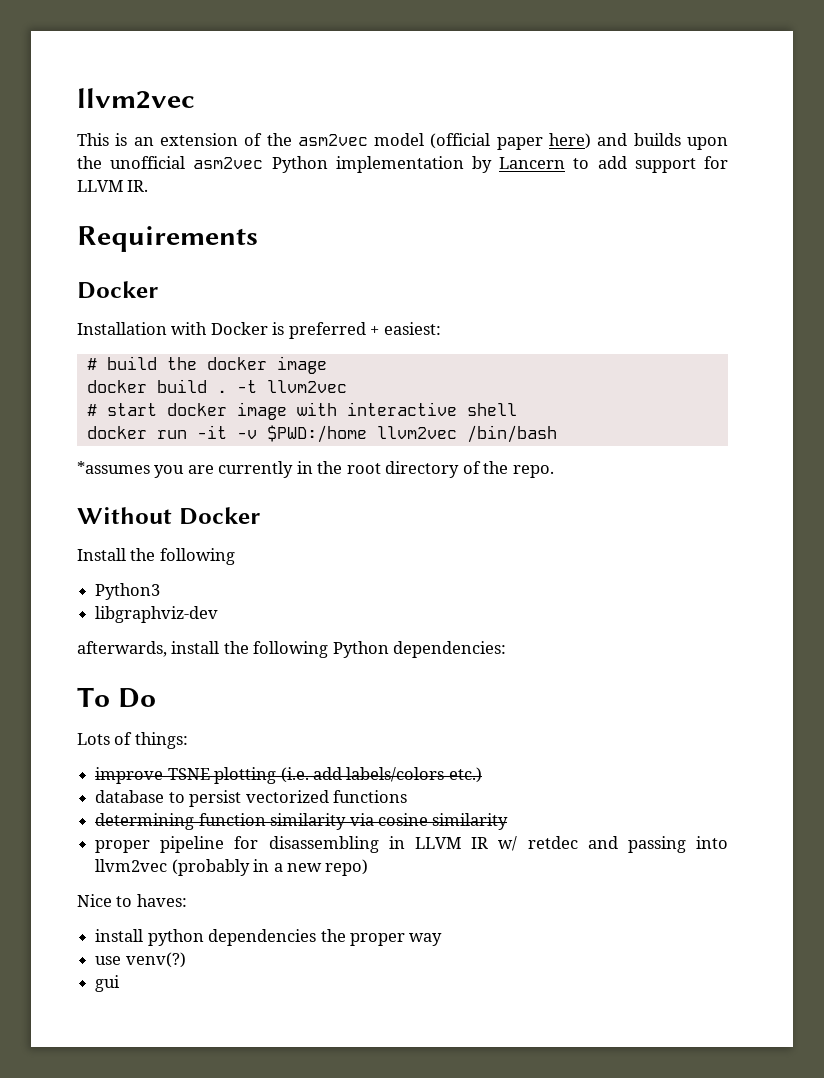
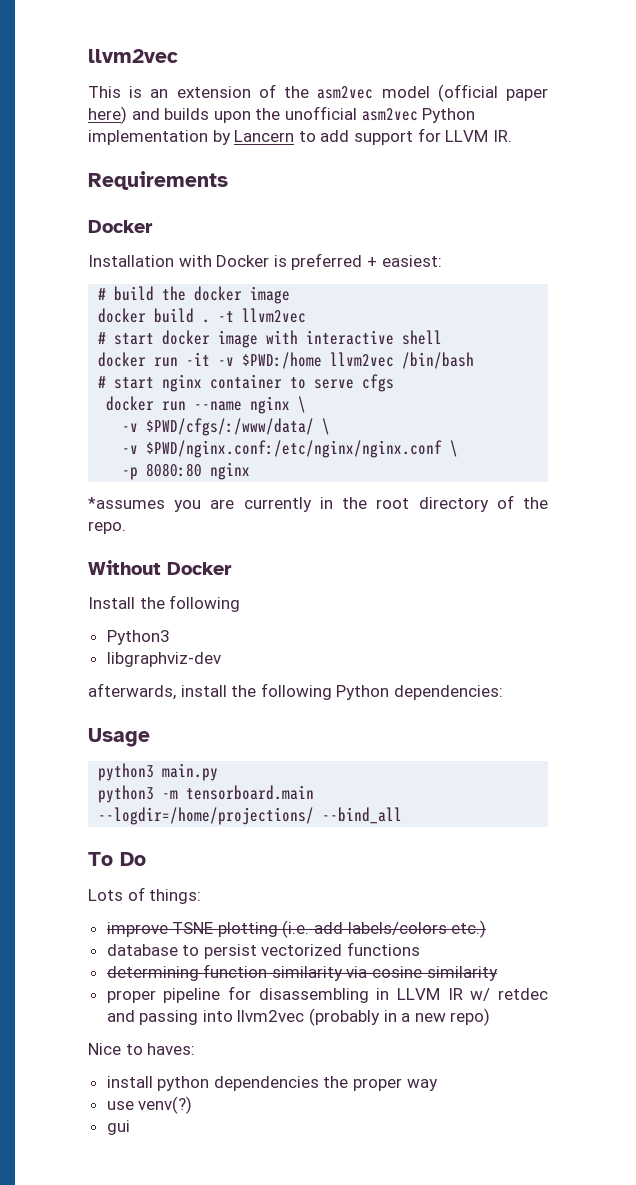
(557, 434) none -> [98,374,395,392] [106,396,307,414] [122,418,331,436] [122,440,459,458] [122,462,251,480] // # start nginx container to serve cfgs // docker run --name nginx \ // -v $PWD/cfgs/:/www/data/ \ // -v $PWD/nginx.conf:/etc/nginx/nginx.conf \ // -p 8080:80 nginx
(507, 649) none -> [88,728,150,747] [98,763,219,781] [98,785,315,803] [98,807,403,825] // Usage // python3 main.py // python3 -m tensorboard.main --logdir=/home/projections/ --bind_all

